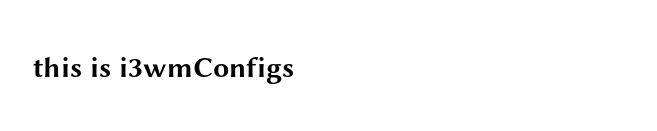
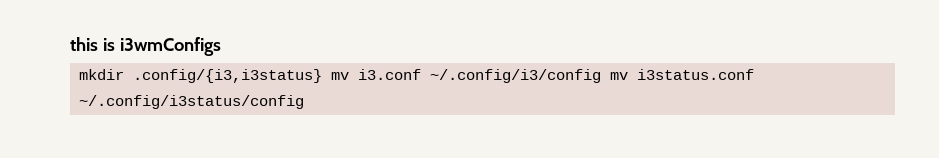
(294, 70) none -> [78,69,754,83] [78,95,304,109] // mkdir .config/{i3,i3status} mv i3.conf ~/.config/i3/config mv i3status.conf ~/.config/i3status/config

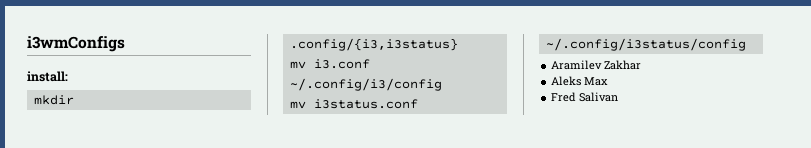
[70,37,115,51] this is -> (27, 44) none
(221, 46) none -> [27,71,68,82] // install:
(322, 76) none -> (458, 44) //
(601, 76) none -> (442, 84) //
(304, 102) none -> [551,60,642,70] [551,76,609,86] [551,92,619,102] // Aramilev Zakhar // Aleks Max // Fred Salivan

